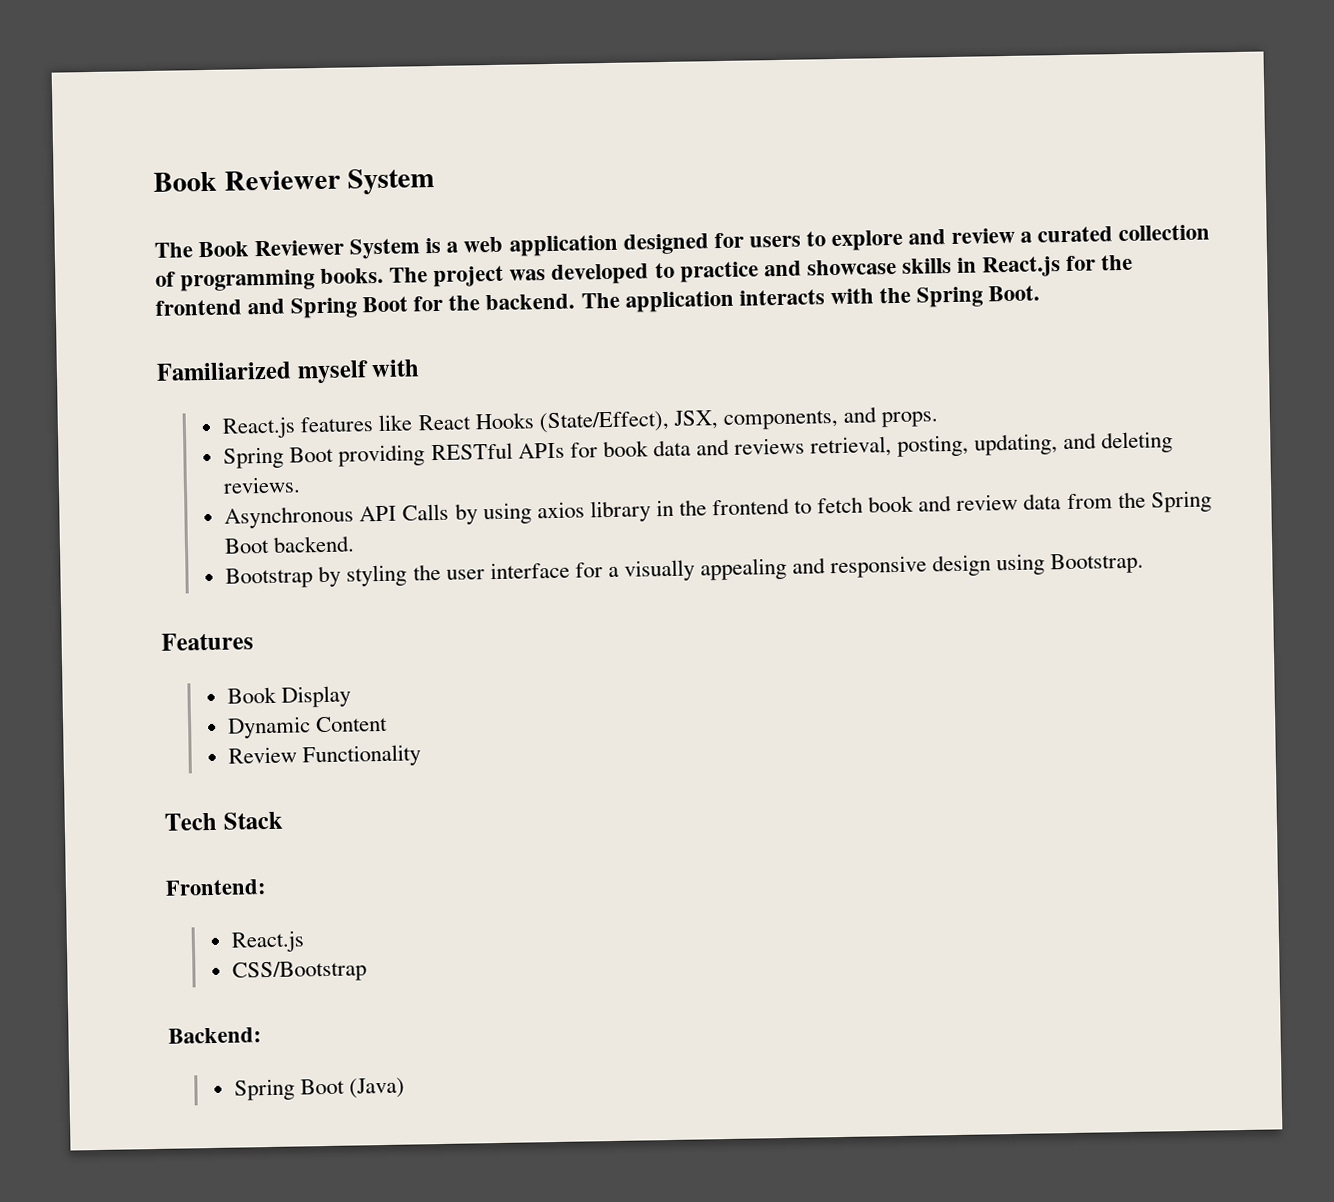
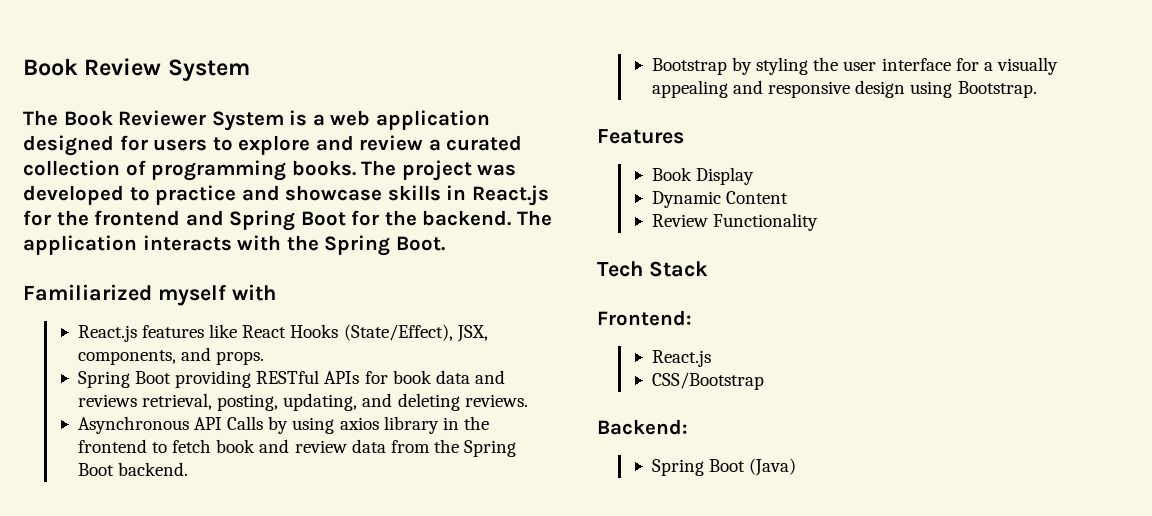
[153,169,341,192] Book Reviewer -> [23,58,162,76] Book Review

